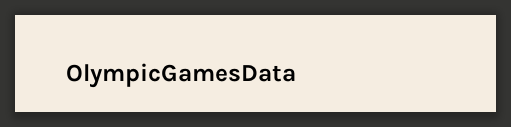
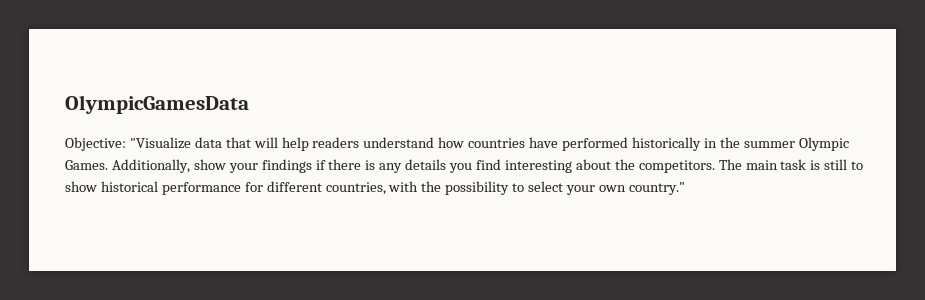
(296, 75) none -> [65,137,849,151] [65,159,864,173] [65,181,685,195] // Objective: "Visualize data that will help readers understand how countries have performed historically in the summer Olympic Games. Additionally, show your findings if there is any details you find interesting about the competitors. The main task is still to show historical performance for different countries, with the possibility to select your own country."

